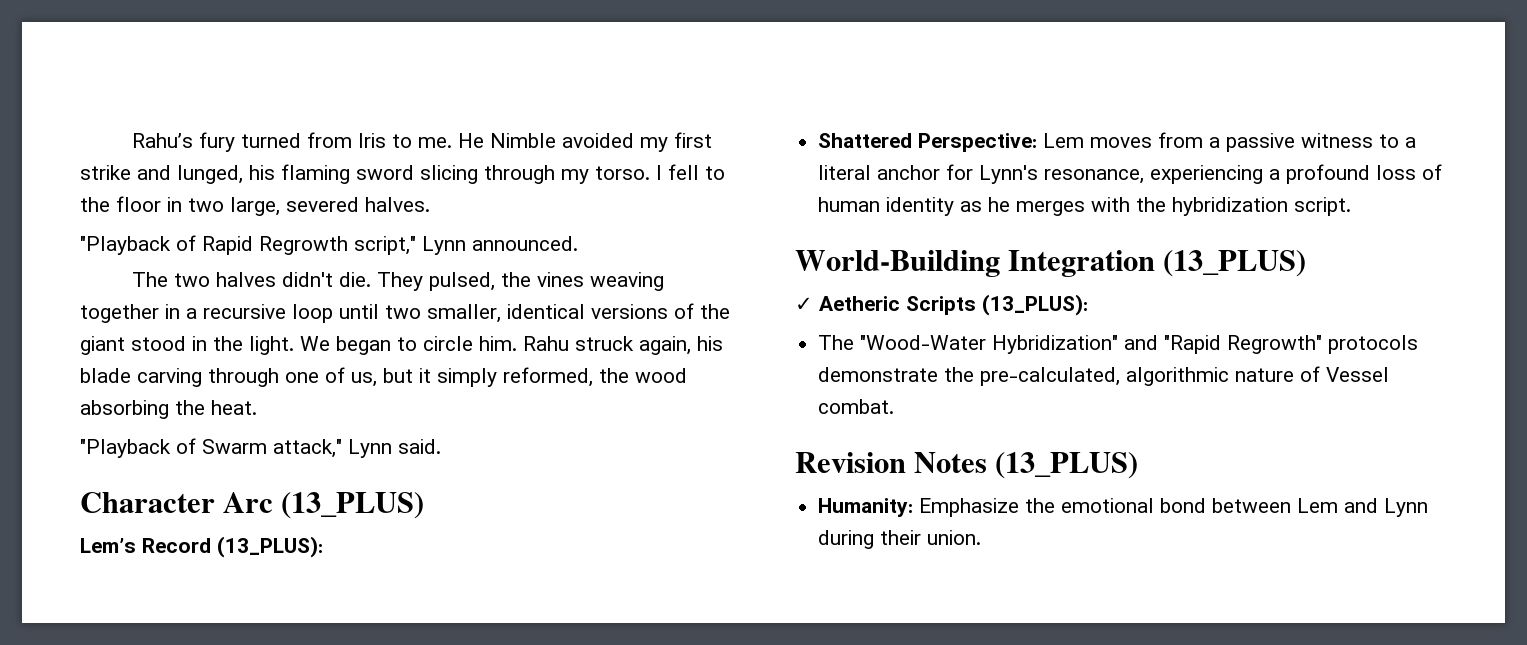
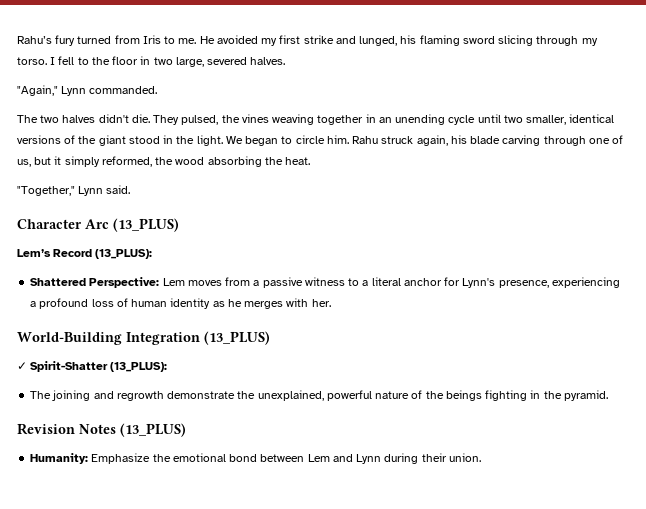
[489,133,556,148] Nimble -> (215, 40) none
[80,235,578,255] "Playback of Rapid Regrowth script," Lynn announced. -> [17,85,158,96] "Again," Lynn commanded.
[186,304,333,323] a recursive loop -> [378,114,476,125] an unending cycle
[80,438,342,458] "Playback of Swarm attack," -> [17,186,75,196] "Together,"
[1044,169,1145,184] resonance, -> [498,280,549,288] presence,
[1136,197,1352,216] the hybridization script. -> [311,299,331,307] her.
[819,296,976,315] Aetheric Scripts -> [30,361,109,372] Spirit-Shatter
[860,335,1419,354] [818,366,1390,386] [818,399,895,414] "Wood-Water Hybridization" and "Rapid Regrowth" protocols demonstrate the pre-calculated, algorithmic nature of Vessel combat. -> [52,390,608,401] joining and regrowth demonstrate the unexplained, powerful nature of the beings fighting in the pyramid.

